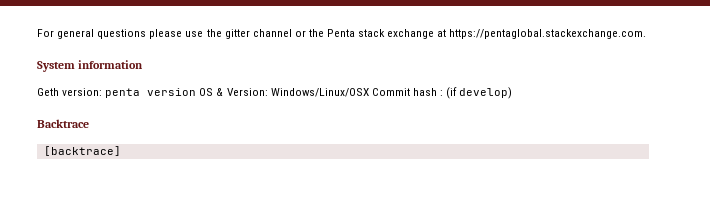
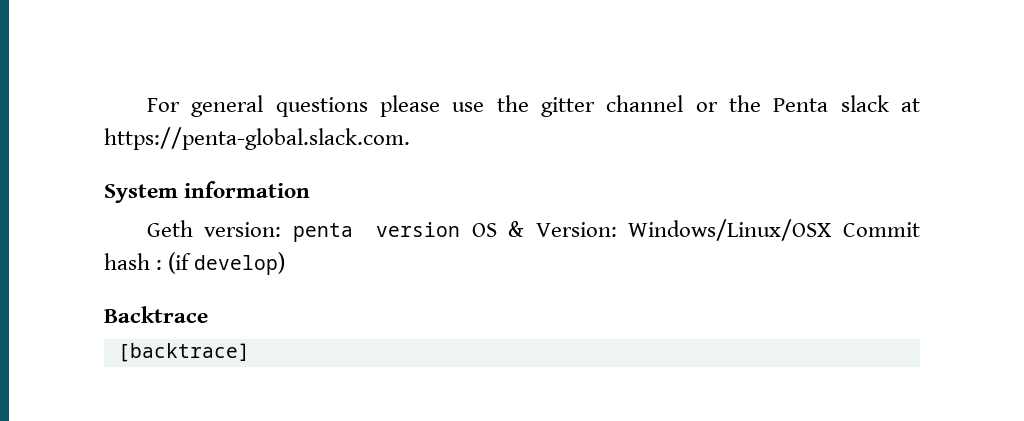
[358,29,647,39] stack exchange at https://pentaglobal.stackexchange.com. -> [840,95,920,112] [104,127,410,150] slack at https://penta-global.slack.com.

